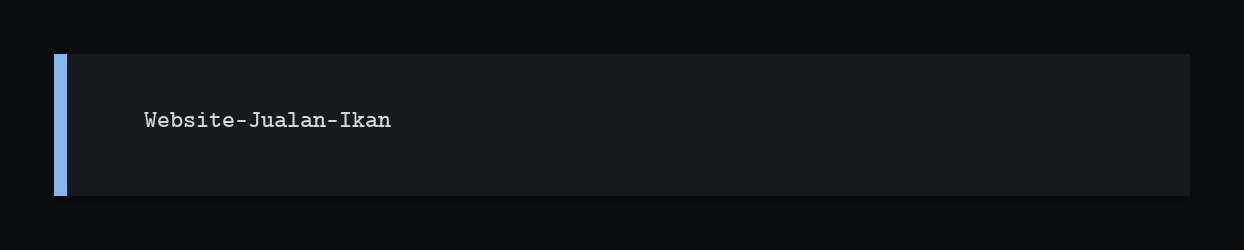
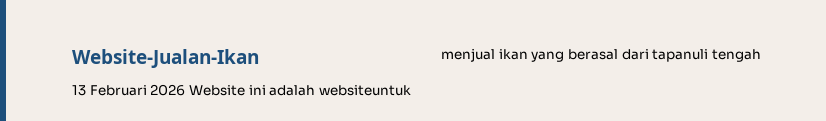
(391, 120) none -> [72,84,411,96] [441,48,761,62] // 13 Februari 2026 Website ini adalah websiteuntuk menjual ikan yang berasal dari tapanuli tengah

